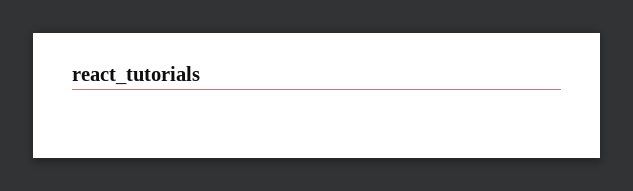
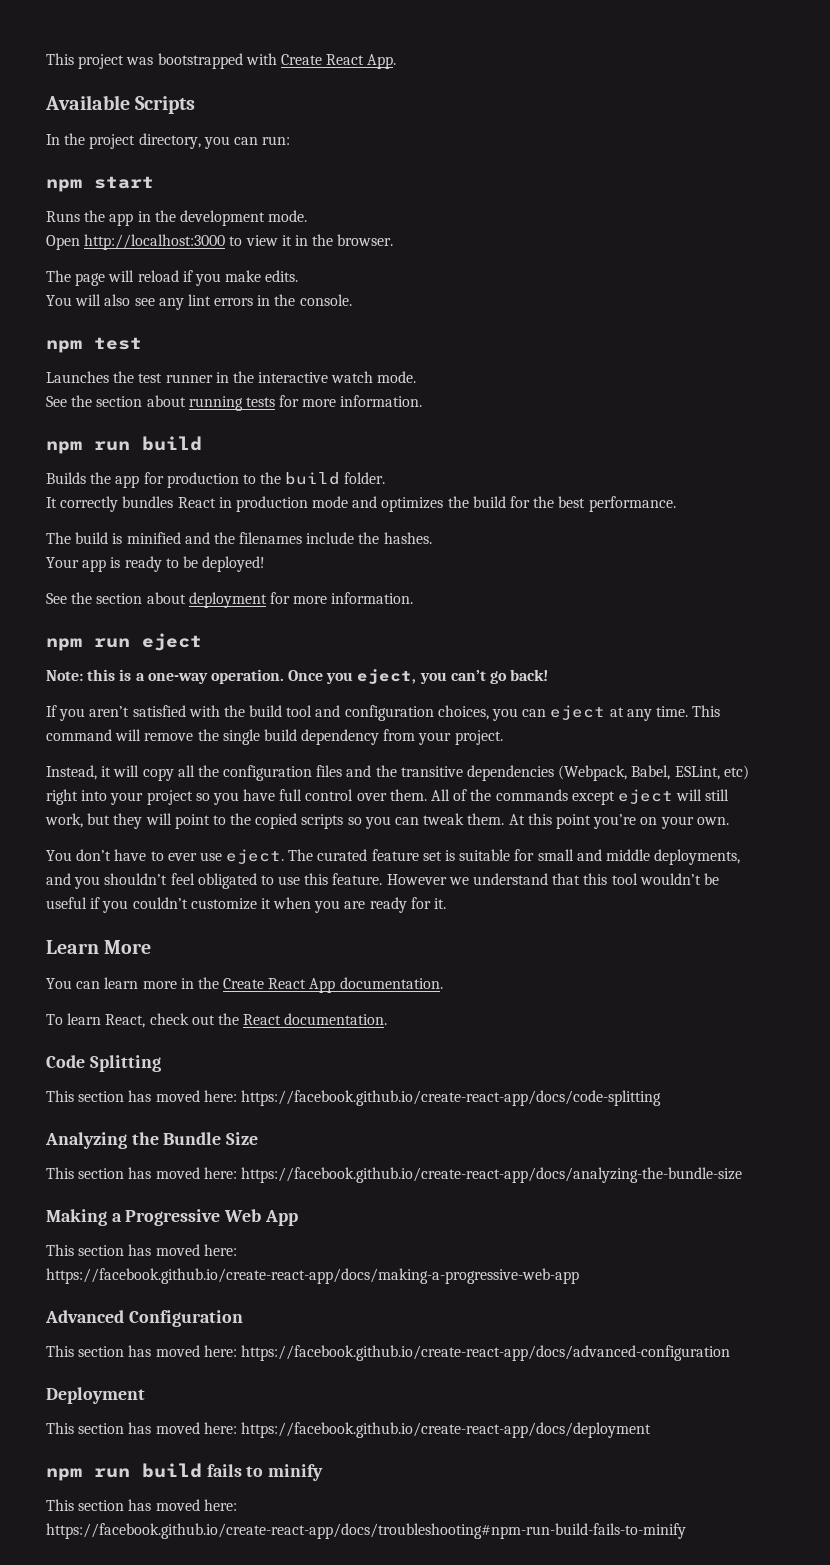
[72,66,200,85] react_tutorials -> [46,53,397,69] [45,95,196,114] [46,133,291,149] [46,176,154,192] [46,210,308,226] [46,234,394,250] [46,270,299,286] [46,294,352,310] [46,337,142,353] [46,371,417,383] [46,395,423,411] [46,436,202,454] [46,472,386,488] [46,496,676,512] [46,532,432,544] [46,556,266,572] [46,592,414,608] [46,633,202,651] [46,669,549,684] [46,705,721,721] [46,729,503,745] [46,765,749,781] [46,789,730,805] [45,813,729,829] [46,849,741,865] [46,873,719,889] [46,897,447,913] [46,940,152,954] [46,977,443,993] [46,1013,388,1028] [46,1055,161,1072] [46,1090,661,1106] [45,1132,259,1149] [46,1167,742,1183] [46,1209,298,1226] [46,1244,237,1256] [46,1268,579,1284] [45,1310,243,1327] [46,1345,730,1361] [46,1387,145,1404] [46,1422,651,1438] [46,1463,324,1481] [46,1499,237,1511] [46,1523,686,1539] This project was bootstrapped with Create React App. // Available Scripts // In the project directory, you can run: // npm start // Runs the app in the development mode. // Open http://localhost:3000 to view it in the browser. // The page will reload if you make edits. // You will also see any lint errors in the console. // npm test // Launches the test runner in the interactive watch mode. // See the section about running tests for more information. // npm run build // Builds the app for production to the build folder. // It correctly bundles React in production mode and optimizes the build for the best performance. // The build is minified and the filenames include the hashes. // Your app is ready to be deployed! // See the section about deployment for more information. // npm run eject // Note: this is a one-way operation. Once you eject, you can’t go back! // If you aren’t satisfied with the build tool and configuration choices, you can eject at any time. This command will remove the single build dependency from your project. // Instead, it will copy all the configuration files and the transitive dependencies (Webpack, Babel, ESLint, etc) right into your project so you have full control over them. All of the commands except eject will still work, but they will point to the copied scripts so you can tweak them. At this point you’re on your own. // You don’t have to ever use eject. The curated feature set is suitable for small and middle deployments, and you shouldn’t feel obligated to use this feature. However we understand that this tool wouldn’t be useful if you couldn’t customize it when you are ready for it. // Learn More // You can learn more in the Create React App documentation. // To learn React, check out the React documentation. // Code Splitting // This section has moved here: https://facebook.github.io/create-react-app/docs/code-splitting // Analyzing the Bundle Size // This section has moved here: https://facebook.github.io/create-react-app/docs/analyzing-the-bundle-size // Making a Progressive Web App // This section has moved here: https://facebook.github.io/create-react-app/docs/making-a-progressive-web-app // Advanced Configuration // This section has moved here: https://facebook.github.io/create-react-app/docs/advanced-configuration // Deployment // This section has moved here: https://facebook.github.io/create-react-app/docs/deployment // npm run build fails to minify // This section has moved here: https://facebook.github.io/create-react-app/docs/troubleshooting#npm-run-build-fails-to-minify

